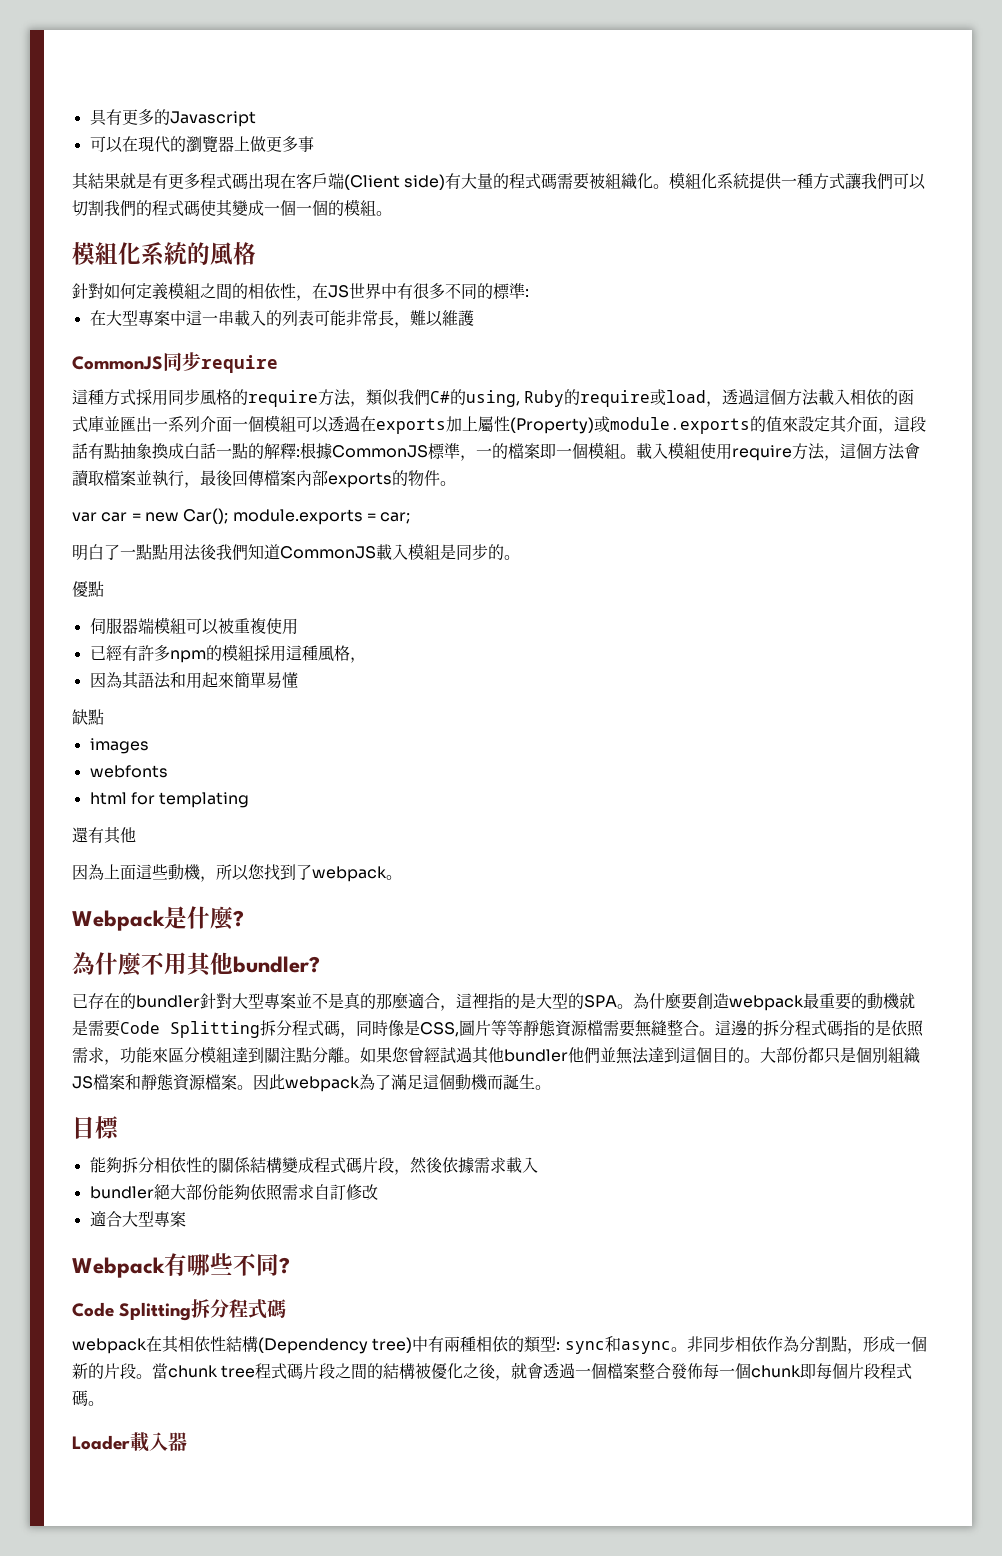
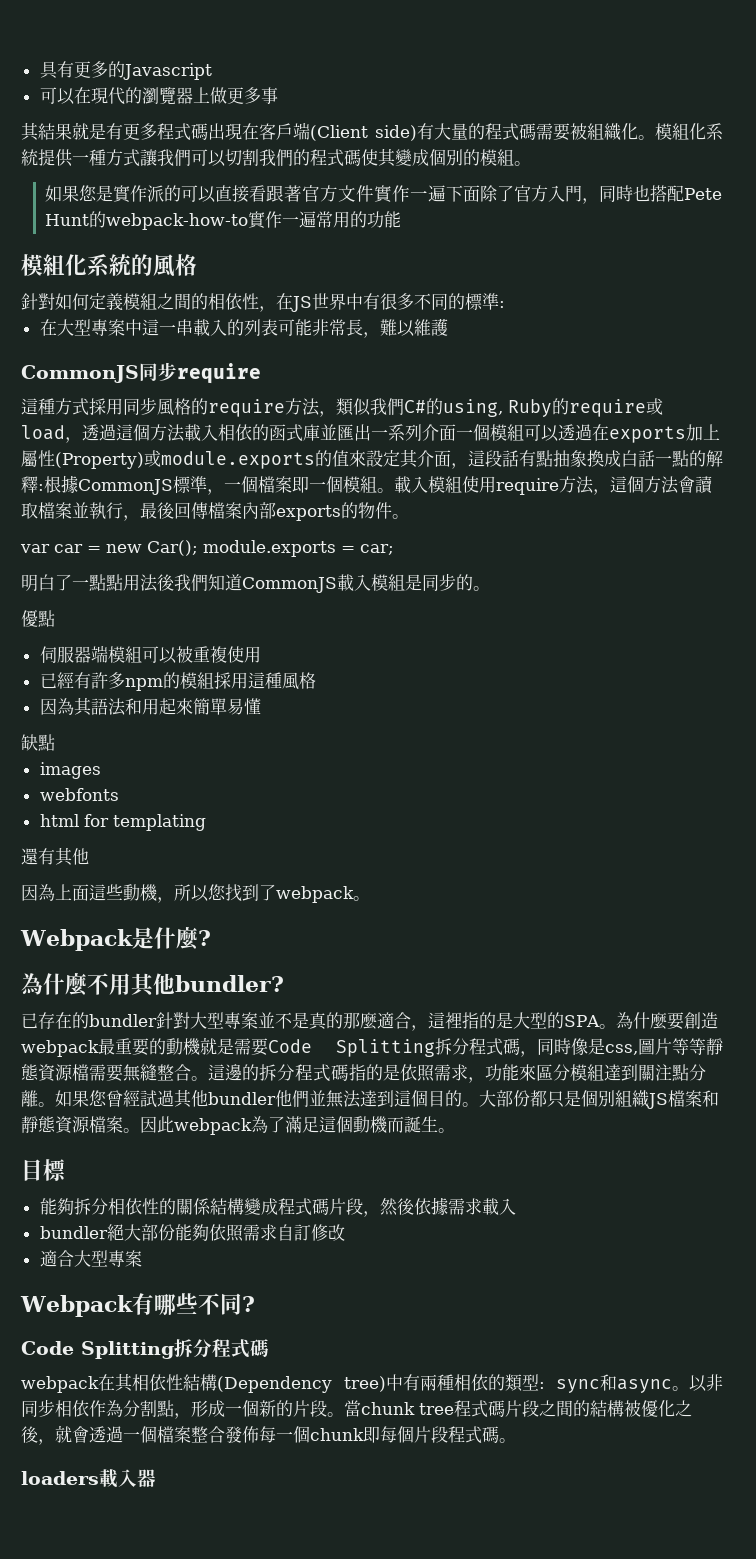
[264,200,328,216] 一個一個 -> [429,149,463,166] 個別
(392, 213) none -> [45,185,723,204] [45,211,402,230] // 如果您是實作派的可以直接看跟著官方文件實作一遍下面除了官方入門，同時也搭配Pete Hunt的webpack-how-to實作一遍常用的功能
[492,443,508,459] 的 -> [241,476,258,493] 個
[349,657,366,663] ， -> (316, 680) none
[420,1022,459,1037] CSS, -> [605,1044,638,1055] css,
(687, 1349) none -> [689,1375,707,1392] 以
[72,1435,130,1450] Loader -> [21,1471,99,1485] loaders

